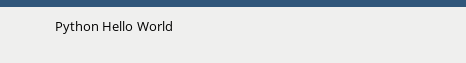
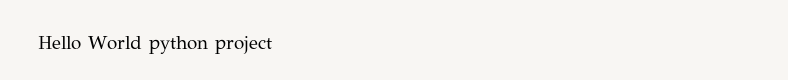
[55,21,99,34] Python -> (38, 43) none
(173, 26) none -> [148,36,272,54] python project

